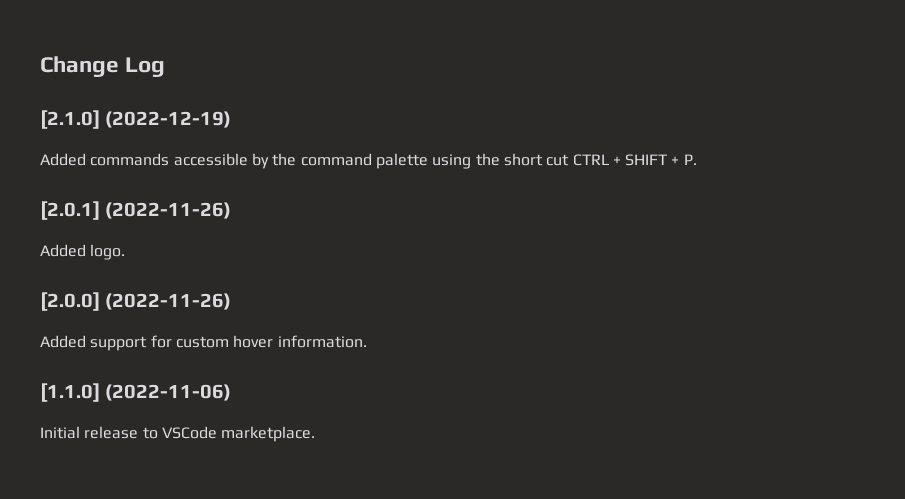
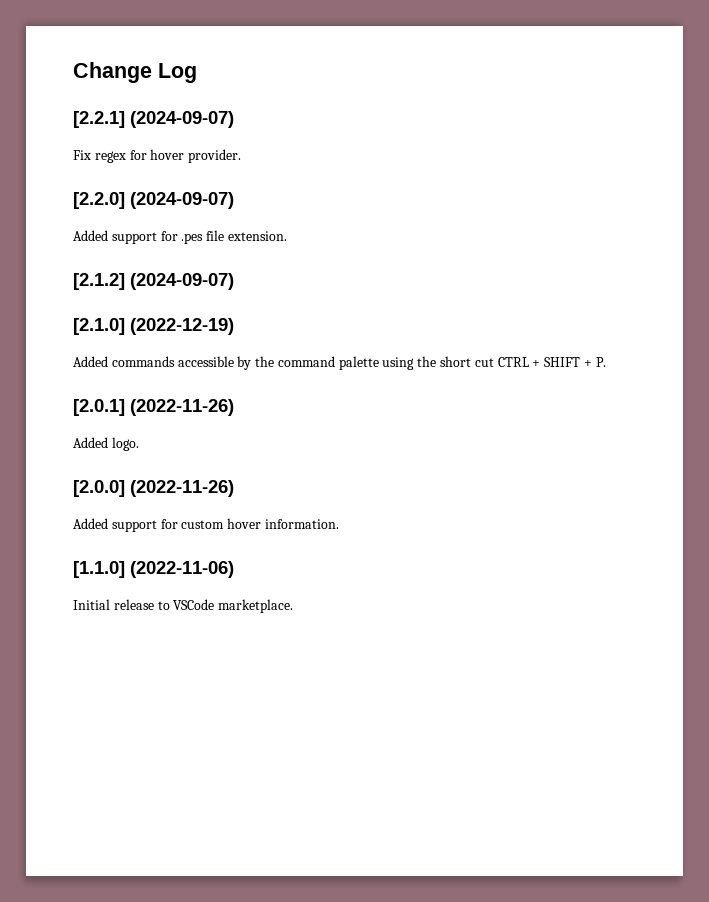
(166, 67) none -> [73,111,234,128] [73,149,242,163] [73,192,234,209] [73,230,287,244] [73,273,234,290] // [2.2.1] (2024-09-07) // Fix regex for hover provider. // [2.2.0] (2024-09-07) // Added support for .pes file extension. // [2.1.2] (2024-09-07)

